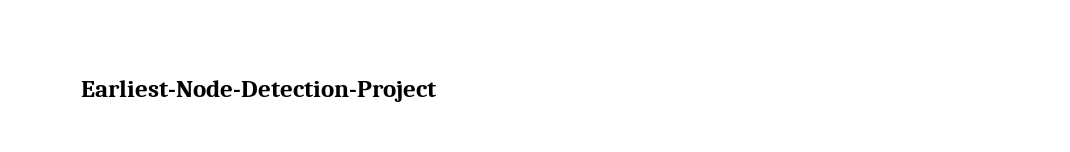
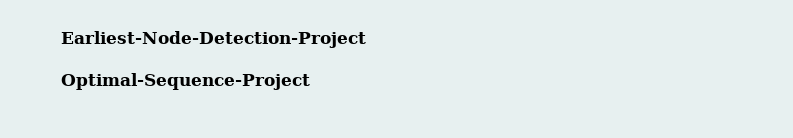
(437, 91) none -> [61,73,310,90] // Optimal-Sequence-Project

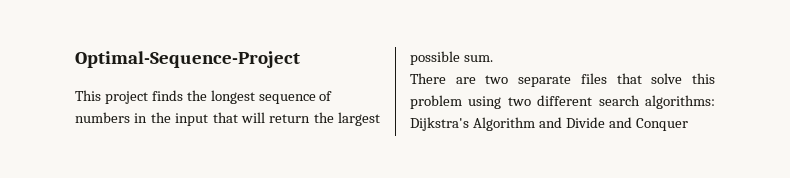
[61,31,366,48] [61,73,310,90] Earliest-Node-Detection-Project // Optimal-Sequence-Project -> [75,51,300,68] [75,90,333,104] [75,112,380,126] [410,51,493,65] [410,73,715,87] [410,95,715,109] [410,117,688,131] Optimal-Sequence-Project // This project finds the longest sequence of numbers in the input that will return the largest possible sum. // There are two separate files that solve this problem using two different search algorithms: Dijkstra's Algorithm and Divide and Conquer

